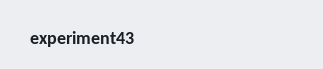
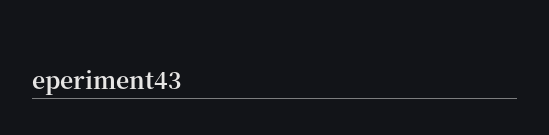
[30,31,134,47] experiment43 -> [32,70,182,95] eperiment43

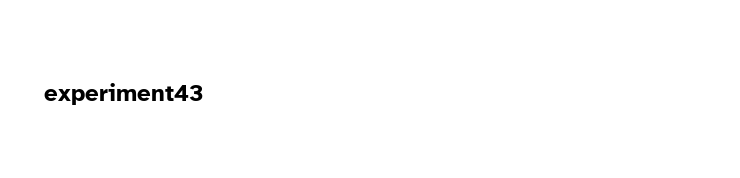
[32,70,182,95] eperiment43 -> [44,83,204,105] experiment43

